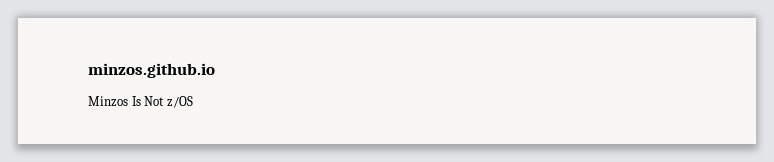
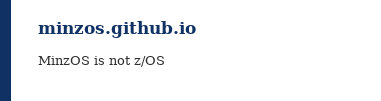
[88,96,165,107] Minzos Is Not -> [38,56,131,65] MinzOS is not

